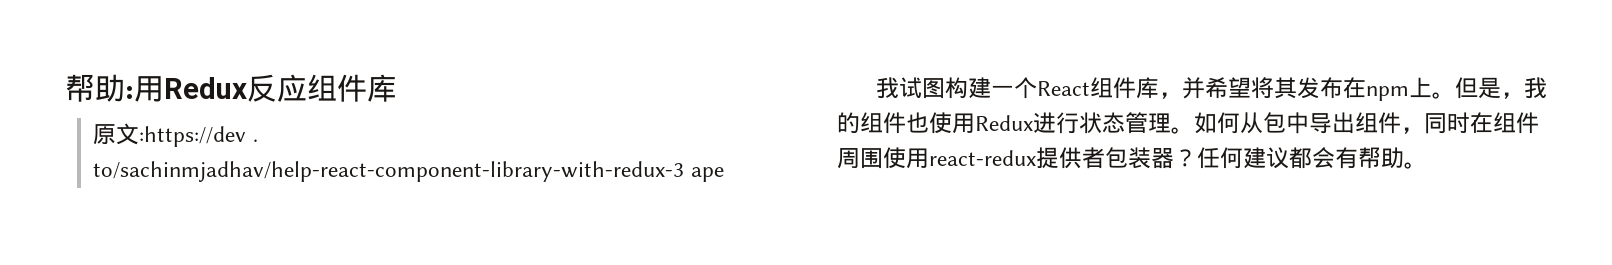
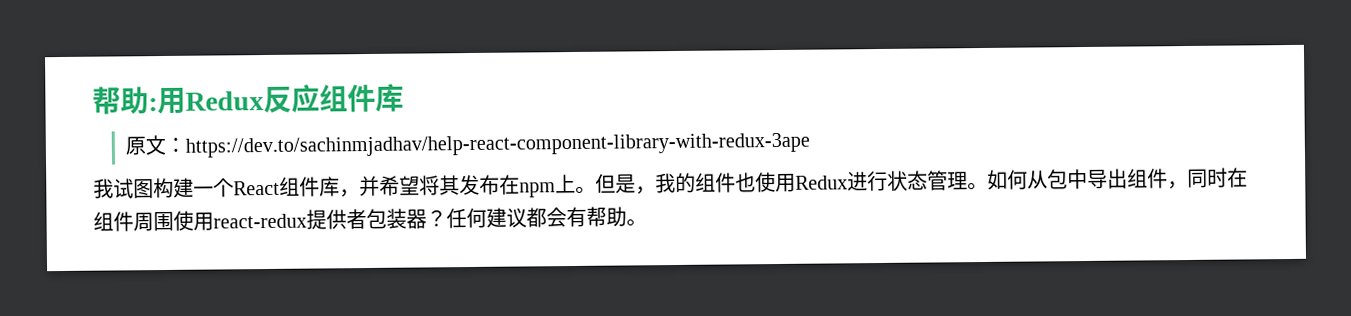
[139,126,258,147] [93,161,724,182] :https://dev . to/sachinmjadhav/help-react-component-library-with-redux-3 ape -> [164,132,810,158] ：https://dev.to/sachinmjadhav/help-react-component-library-with-redux-3ape

